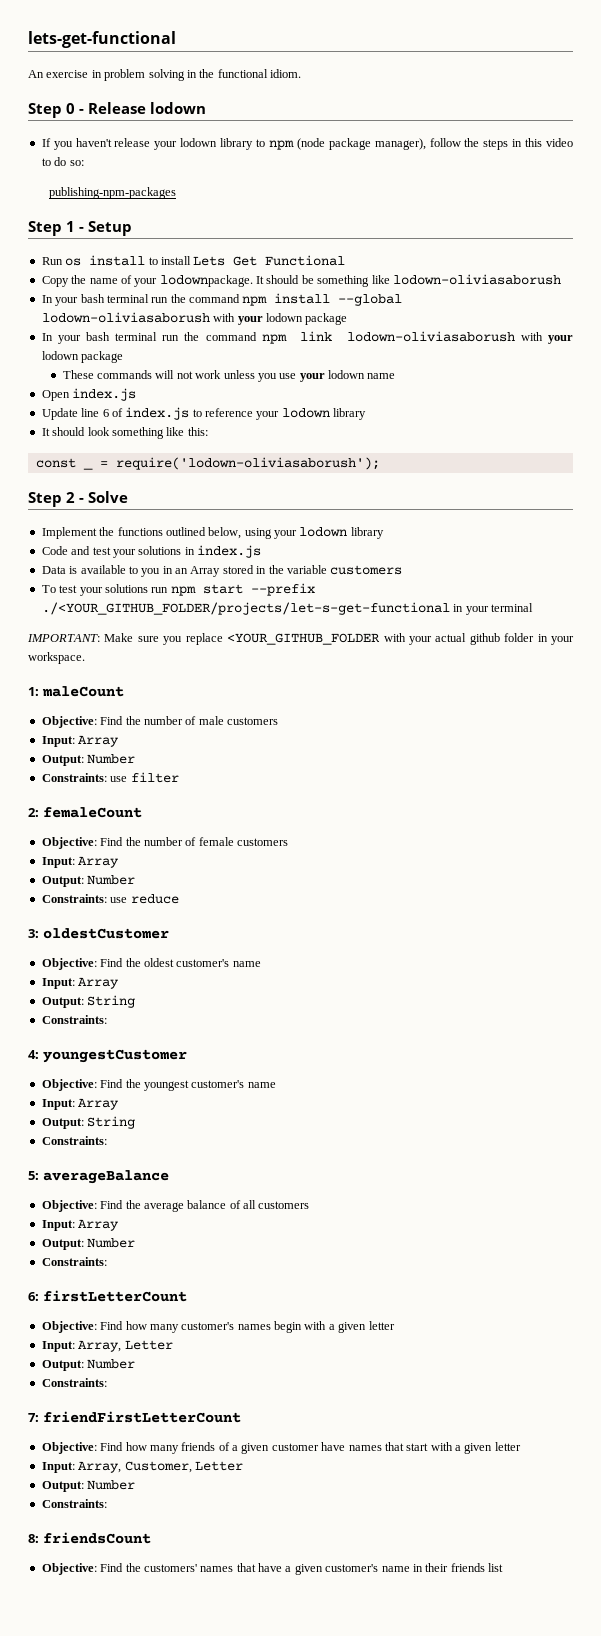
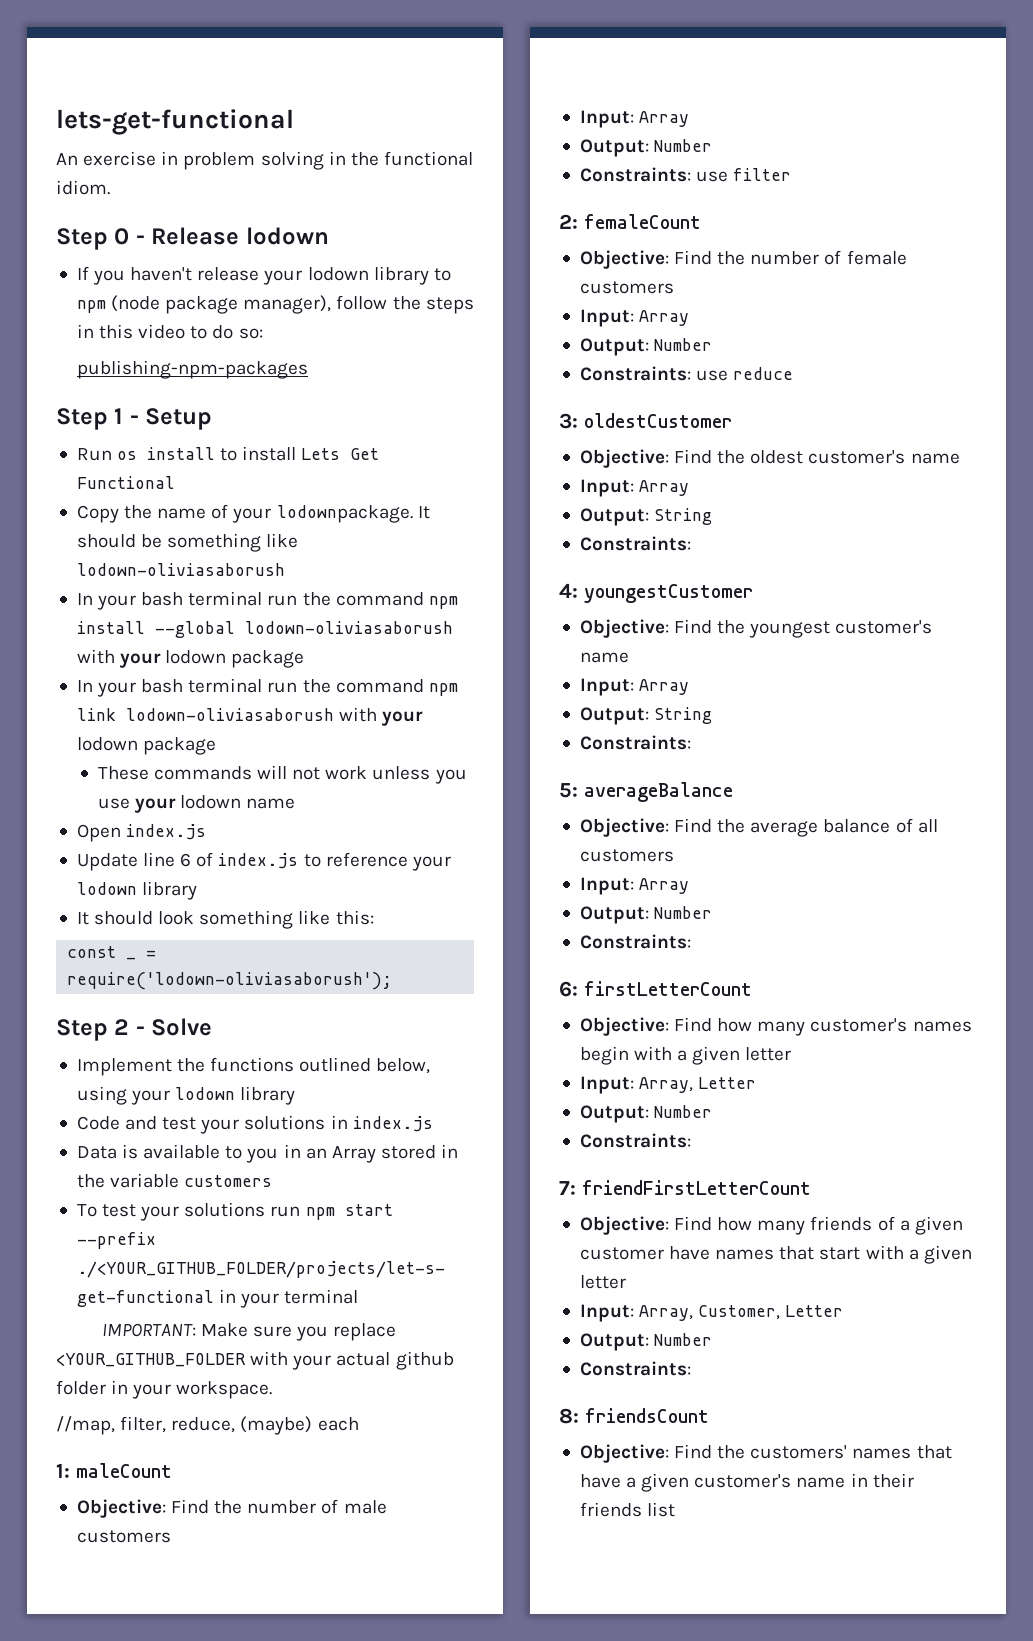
(85, 658) none -> [56,1416,359,1435] // //map, filter, reduce, (maybe) each

